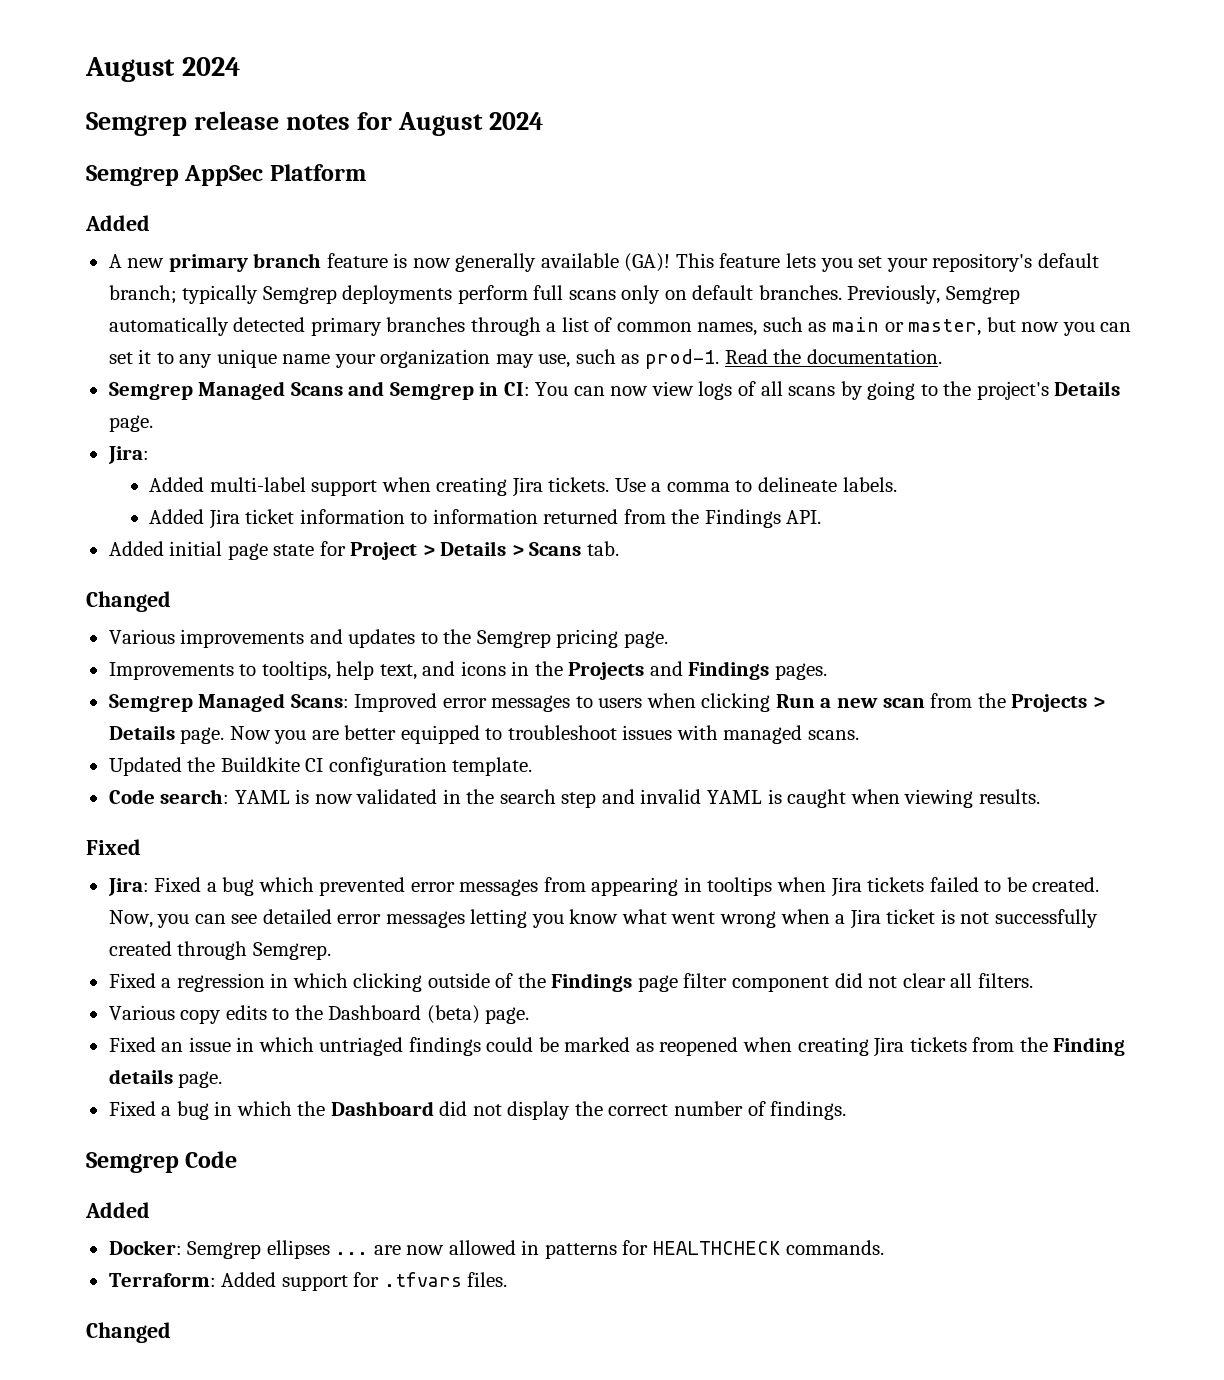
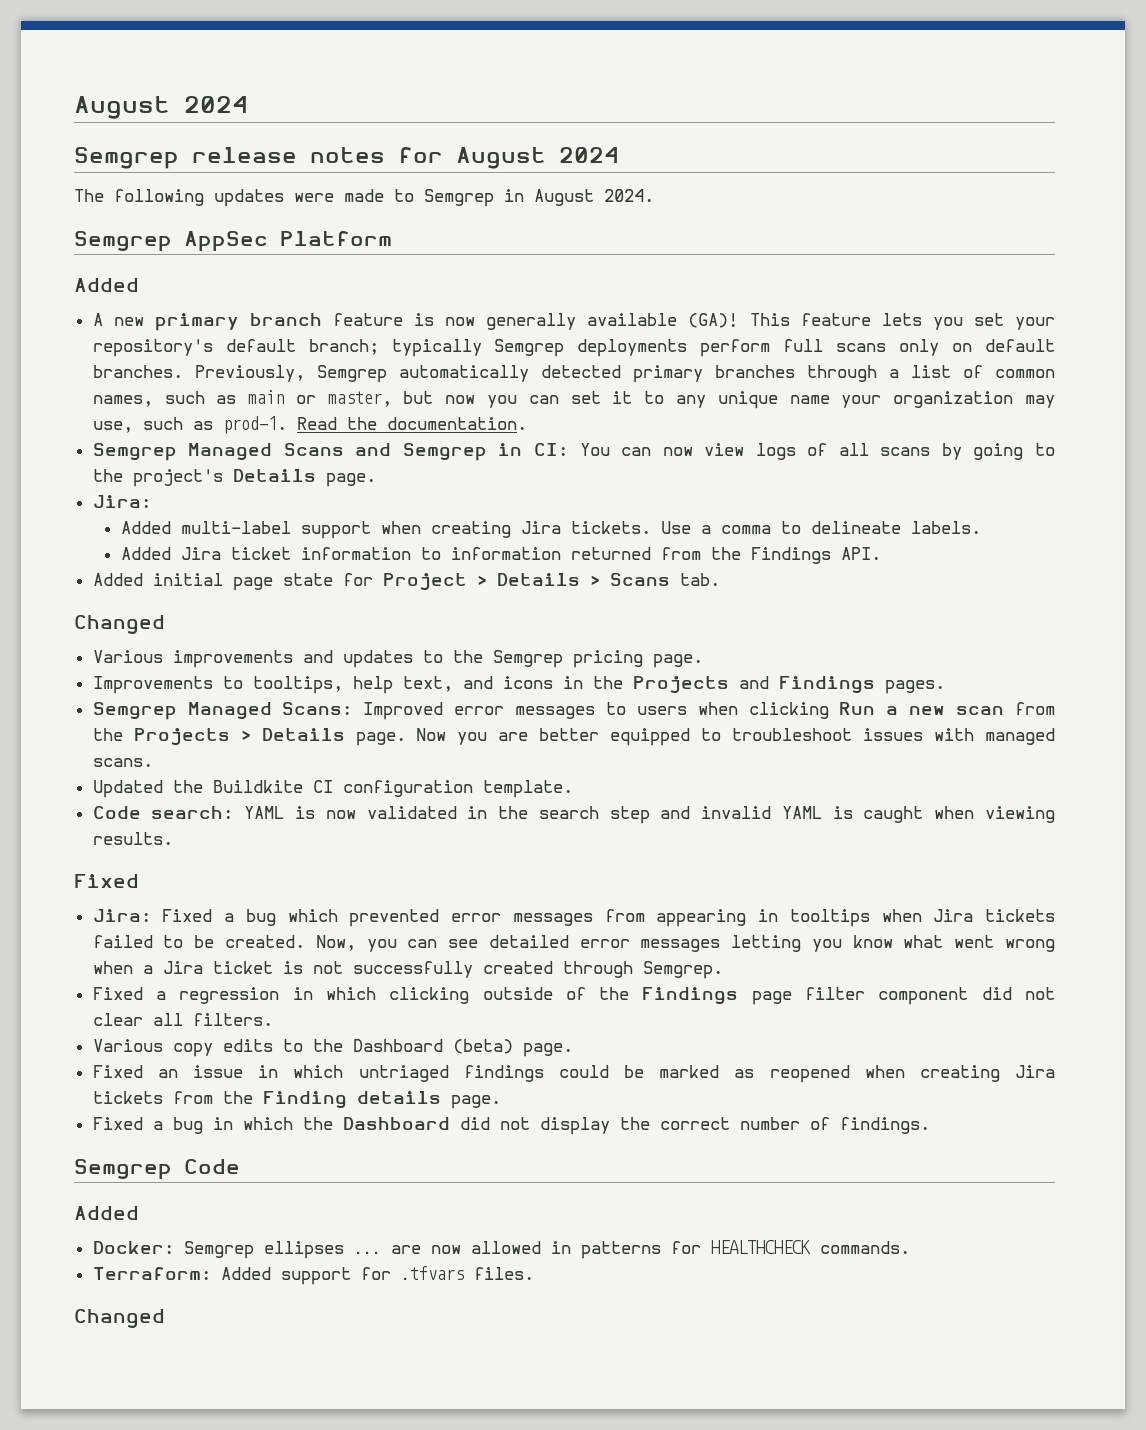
(544, 121) none -> [74,189,654,207] // The following updates were made to Semgrep in August 2024.

